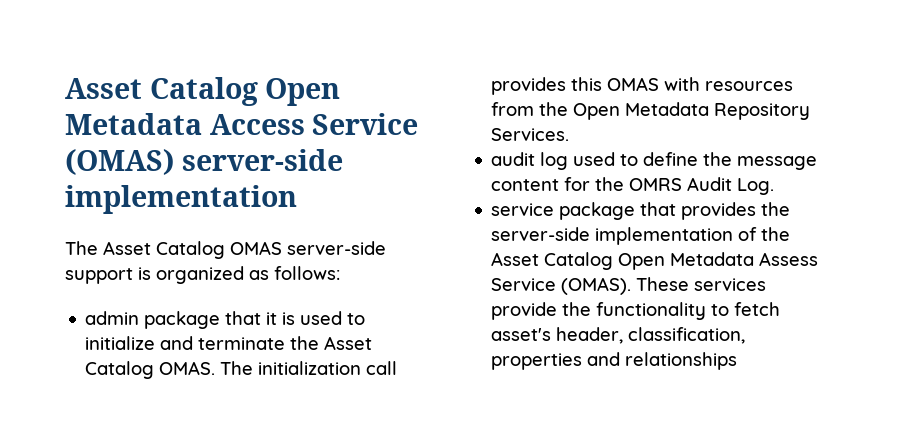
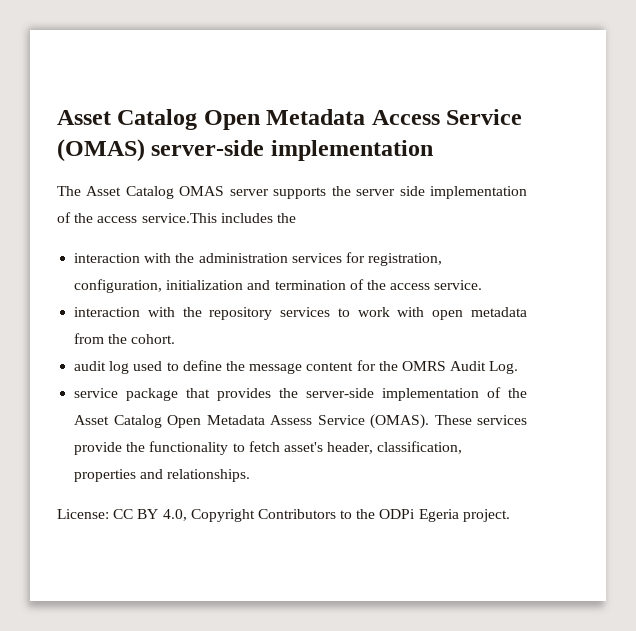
[287,241,386,255] [65,266,340,284] [85,311,366,329] [85,336,373,350] [85,361,398,379] [491,77,794,95] [491,102,811,120] [491,128,570,141] server-side support is organized as follows: // admin package that it is used to initialize and terminate the Asset Catalog OMAS. The initialization call provides this OMAS with resources from the Open Metadata Repository Services. -> [229,186,527,199] [57,212,296,223] [74,252,443,266] [74,279,483,293] [74,307,527,320] [74,333,176,344] server supports the server side implementation of the access service.This includes the // interaction with the administration services for registration, configuration, initialization and termination of the access service. // interaction with the repository services to work with open metadata from the cohort.
[625,352,738,370] relationships -> [167,469,251,482] [57,509,510,522] relationships. // License: CC BY 4.0, Copyright Contributors to the ODPi Egeria project.

